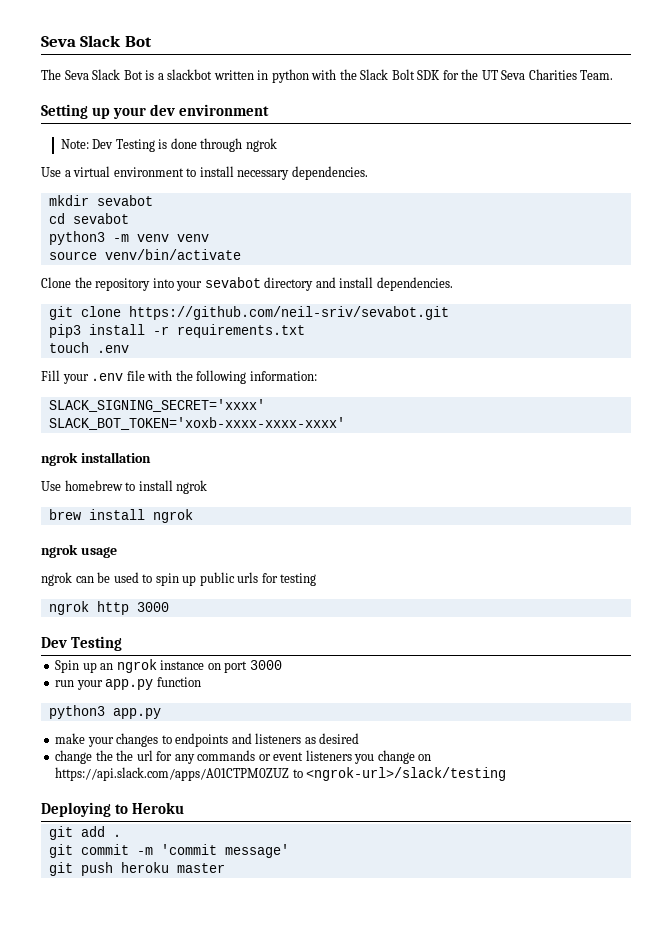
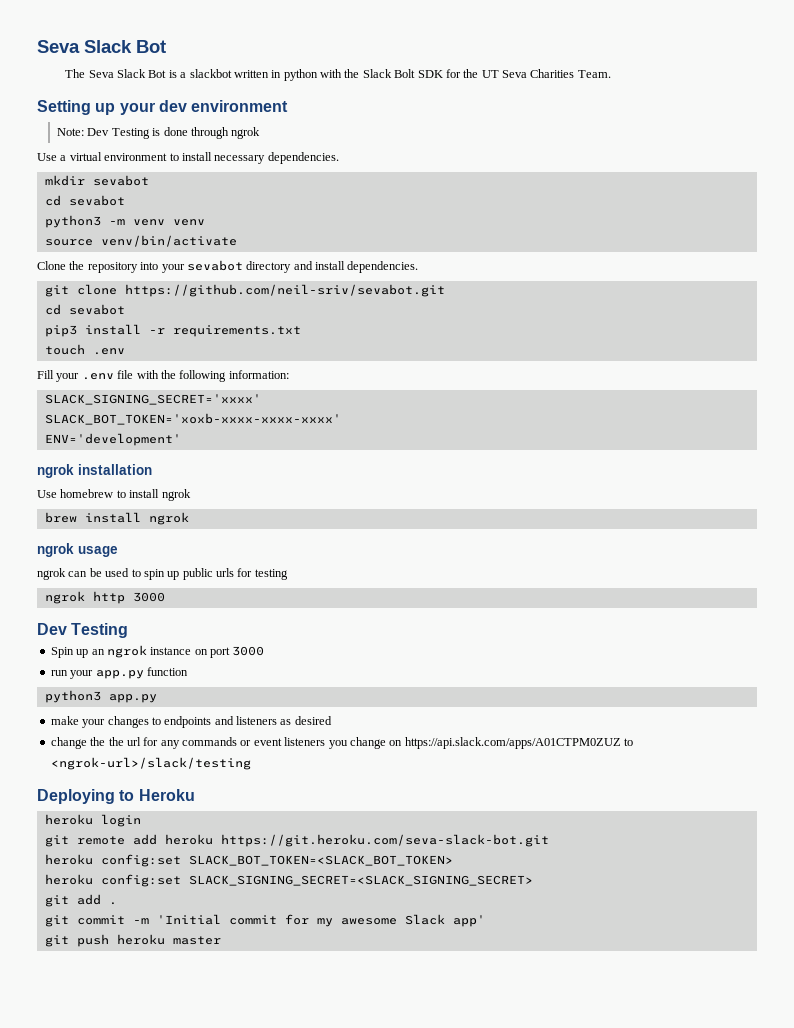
(449, 313) none -> [44,304,125,315] // cd sevabot
(345, 423) none -> [44,433,181,446] // ENV='development'
(185, 808) none -> [44,814,141,827] [44,834,549,847] [44,854,453,867] [44,874,533,887] // heroku login // git remote add heroku https://git.heroku.com/seva-slack-bot.git // heroku config:set SLACK_BOT_TOKEN=<SLACK_BOT_TOKEN> // heroku config:set SLACK_SIGNING_SECRET=<SLACK_SIGNING_SECRET>
[160,844,289,858] 'commit message' -> [156,914,485,927] 'Initial commit for my awesome Slack app'

